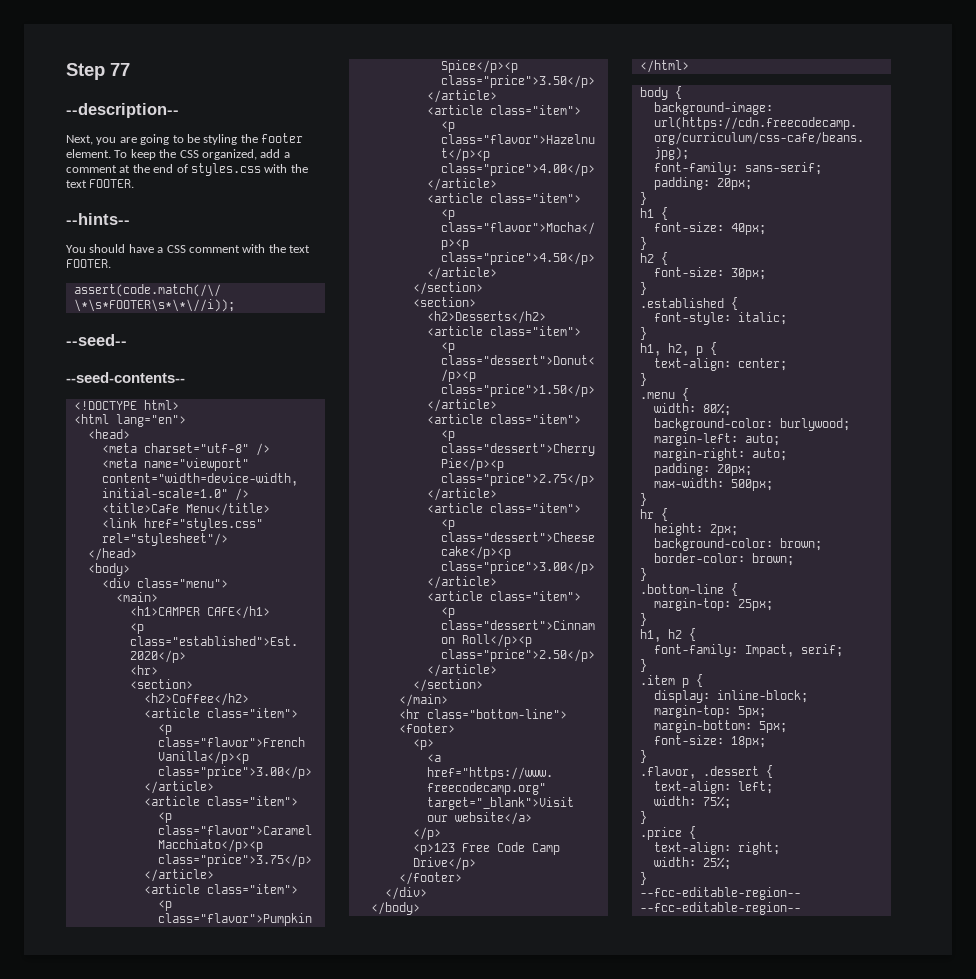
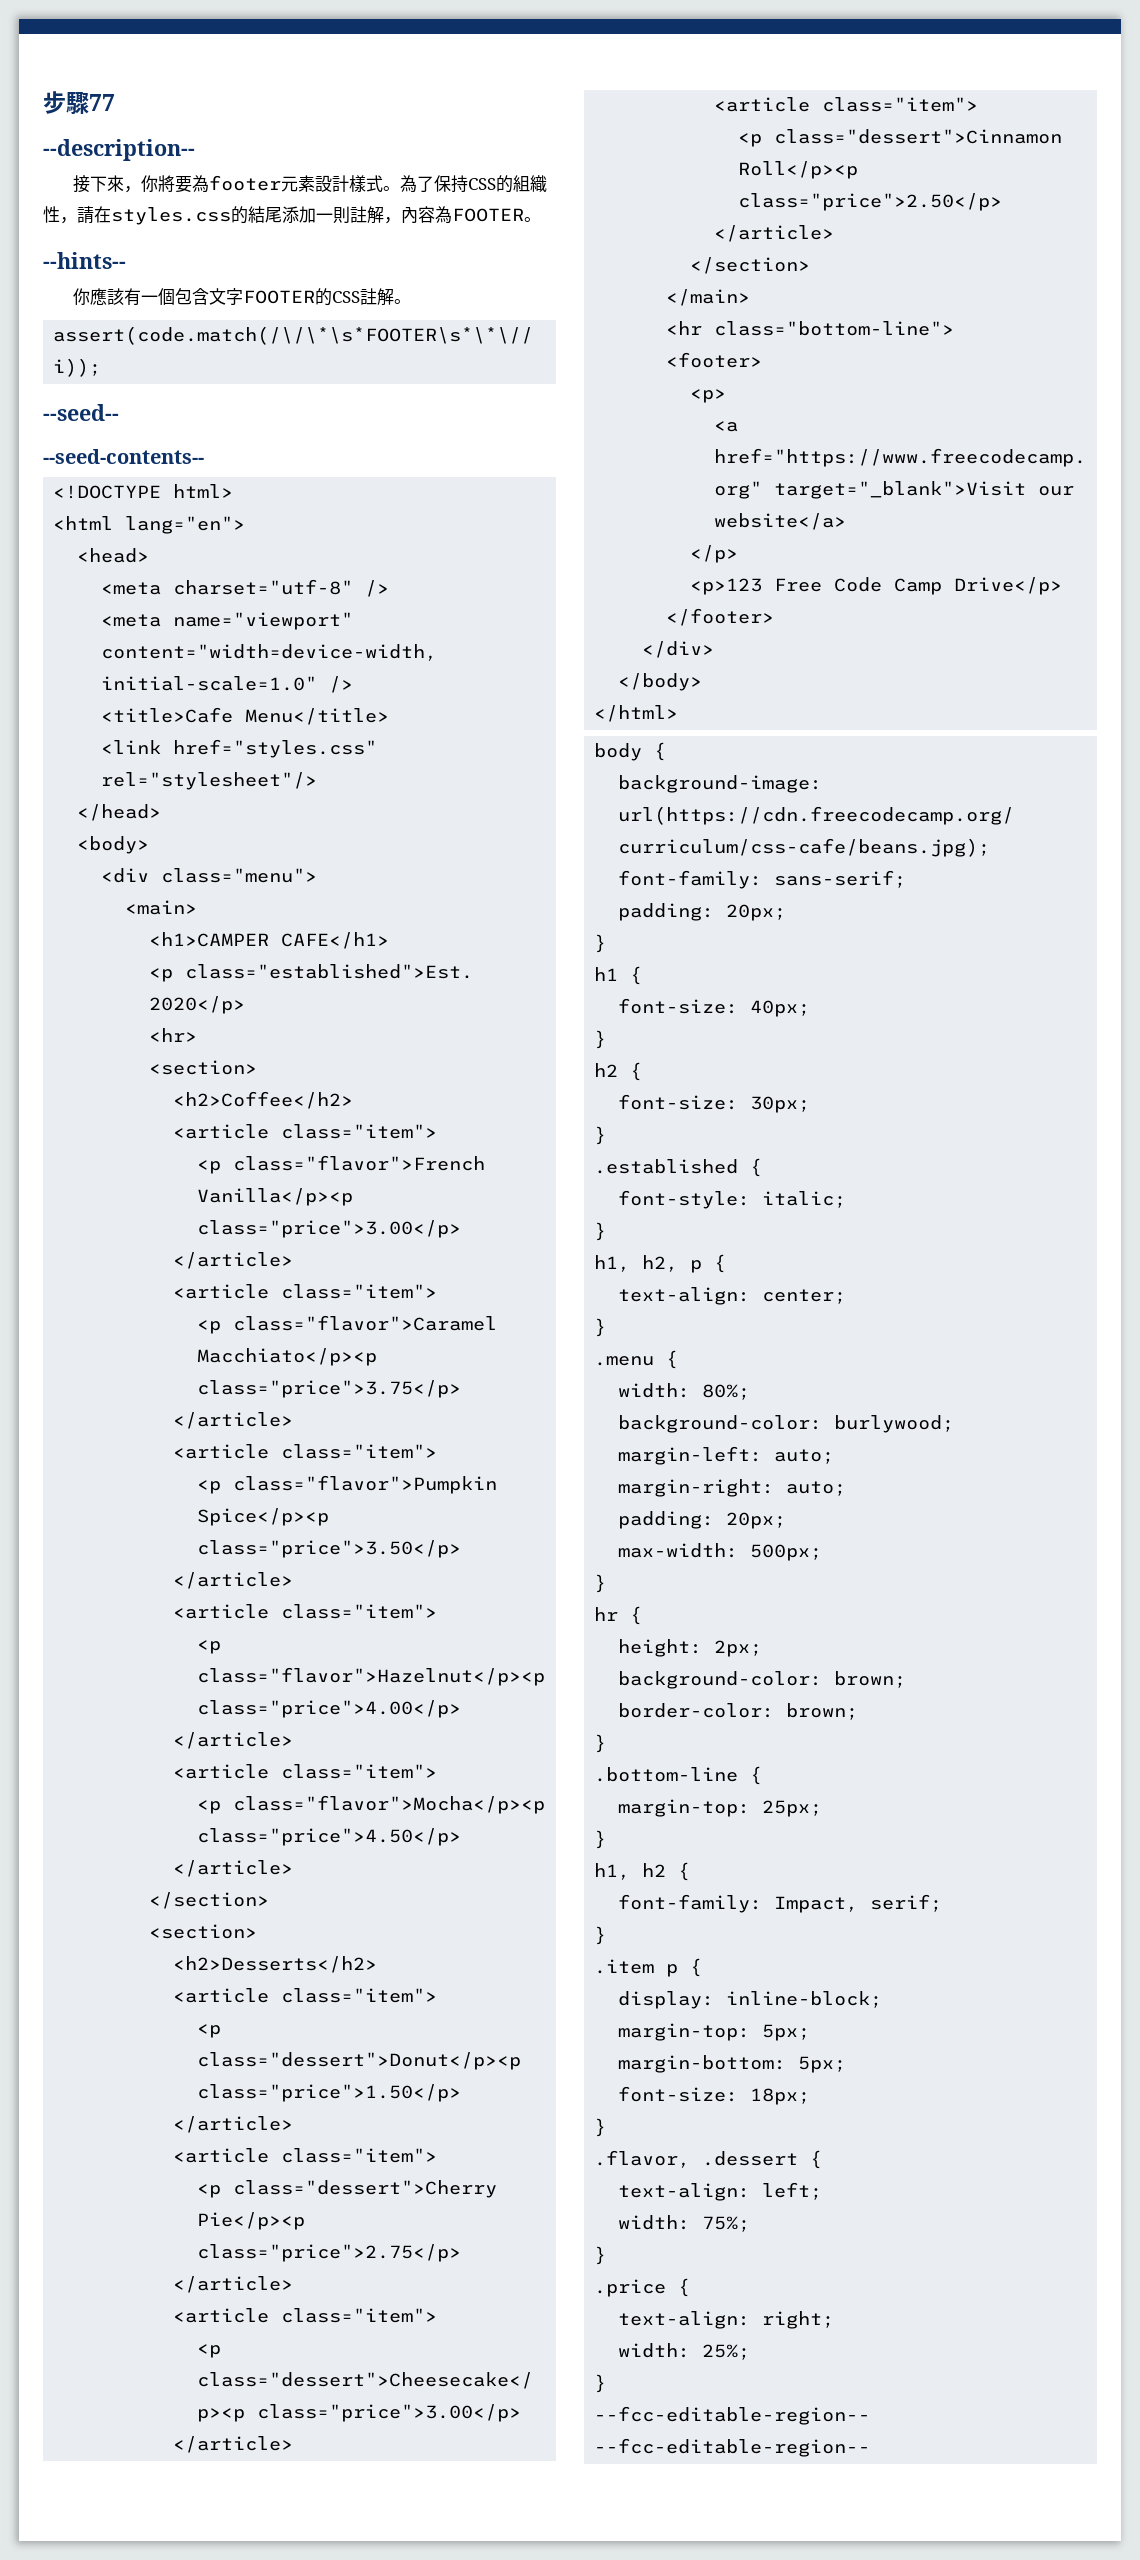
[66,63,105,80] Step -> [43,91,89,114] 步驟
[66,133,303,145] [66,149,290,160] [66,163,308,176] [66,179,135,188] [66,213,130,225] [66,244,310,253] [66,259,111,268] Next, you are going to be styling the footer element. To keep the CSS organized, add a comment at the end of styles.css with the text FOOTER. // --hints-- // You should have a CSS comment with the text FOOTER. -> [72,175,547,193] [43,206,541,225] [43,252,126,269] [72,288,411,306] 接下來，你將要為footer元素設計樣式。為了保持CSS的組織性，請在styles.css的結尾添加一則註解，內容為FOOTER。 // --hints-- // 你應該有一個包含文字FOOTER的CSS註解。

